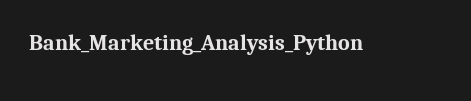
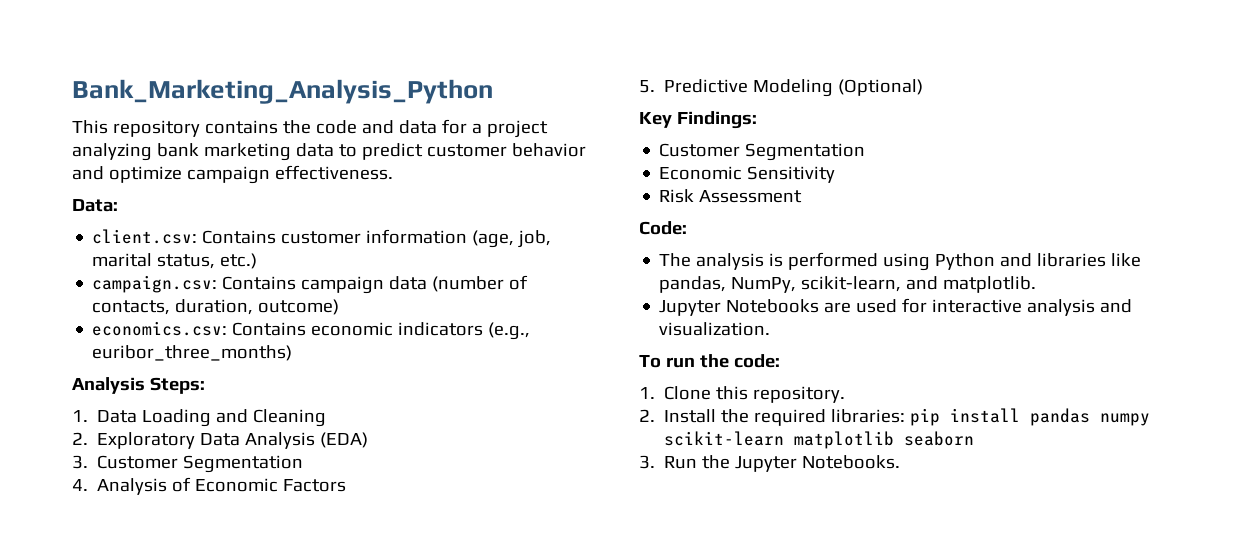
(363, 44) none -> [72,119,548,138] [72,143,586,161] [72,165,393,184] [72,199,118,212] [92,229,552,248] [92,253,258,269] [92,275,529,294] [92,299,340,315] [92,321,531,340] [92,345,293,361] [72,377,205,394] [72,409,327,427] [72,432,369,449] [72,455,304,473] [72,477,347,495] [639,79,924,97] [639,111,757,129] [659,143,866,161] [659,166,836,183] [659,189,803,203] [639,221,687,235] [659,252,1142,271] [659,276,1037,293] [659,298,1133,316] [659,322,771,336] [639,354,780,368] [639,386,846,403] [639,408,1151,426] [664,431,975,449] [639,455,901,472] // This repository contains the code and data for a project analyzing bank marketing data to predict customer behavior and optimize campaign effectiveness. // Data: // client.csv: Contains customer information (age, job, marital status, etc.) // campaign.csv: Contains campaign data (number of contacts, duration, outcome) // economics.csv: Contains economic indicators (e.g., euribor_three_months) // Analysis Steps: // 1. Data Loading and Cleaning // 2. Exploratory Data Analysis (EDA) // 3. Customer Segmentation // 4. Analysis of Economic Factors // 5. Predictive Modeling (Optional) // Key Findings: // Customer Segmentation // Economic Sensitivity // Risk Assessment // Code: // The analysis is performed using Python and libraries like pandas, NumPy, scikit-learn, and matplotlib. // Jupyter Notebooks are used for interactive analysis and visualization. // To run the code: // 1. Clone this repository. // 2. Install the required libraries: pip install pandas numpy scikit-learn matplotlib seaborn // 3. Run the Jupyter Notebooks.

